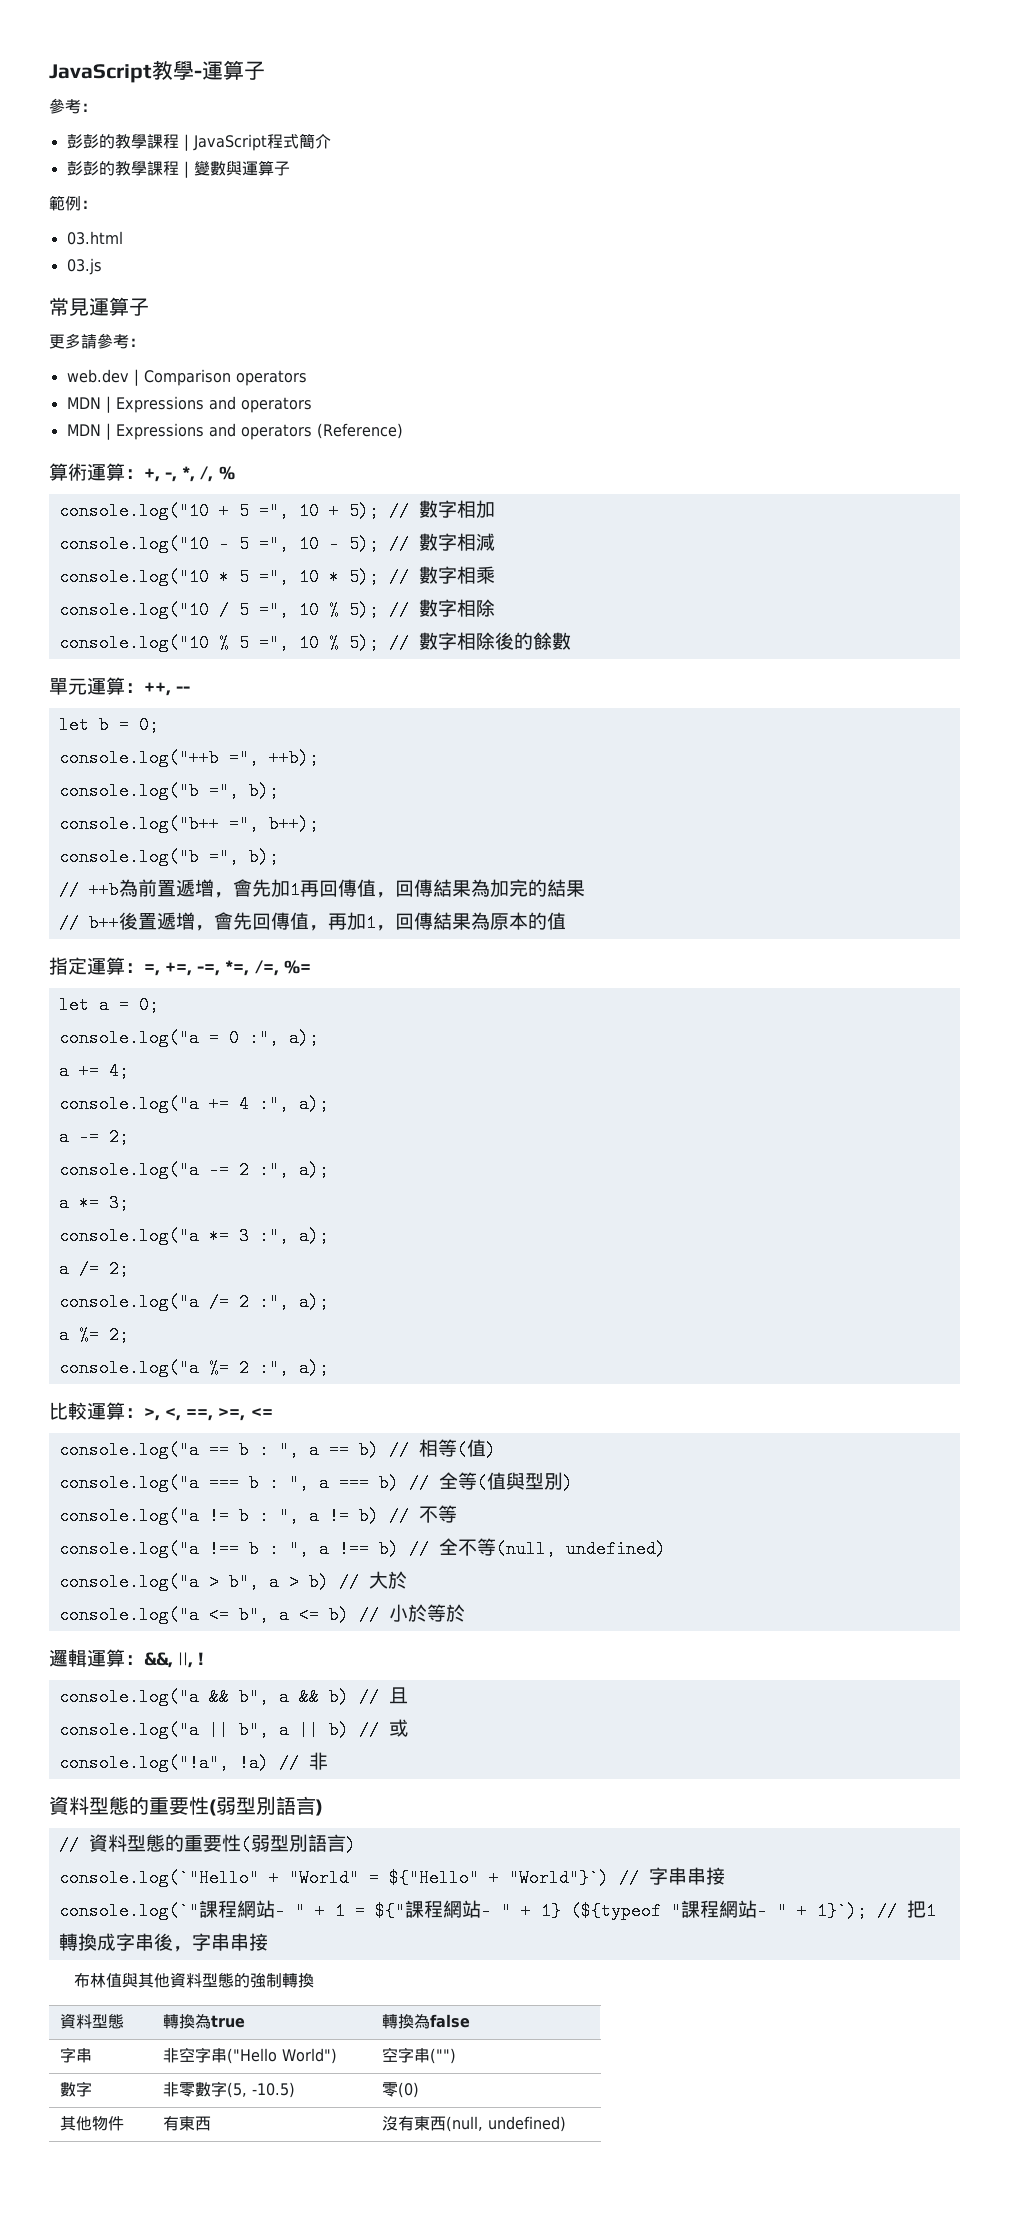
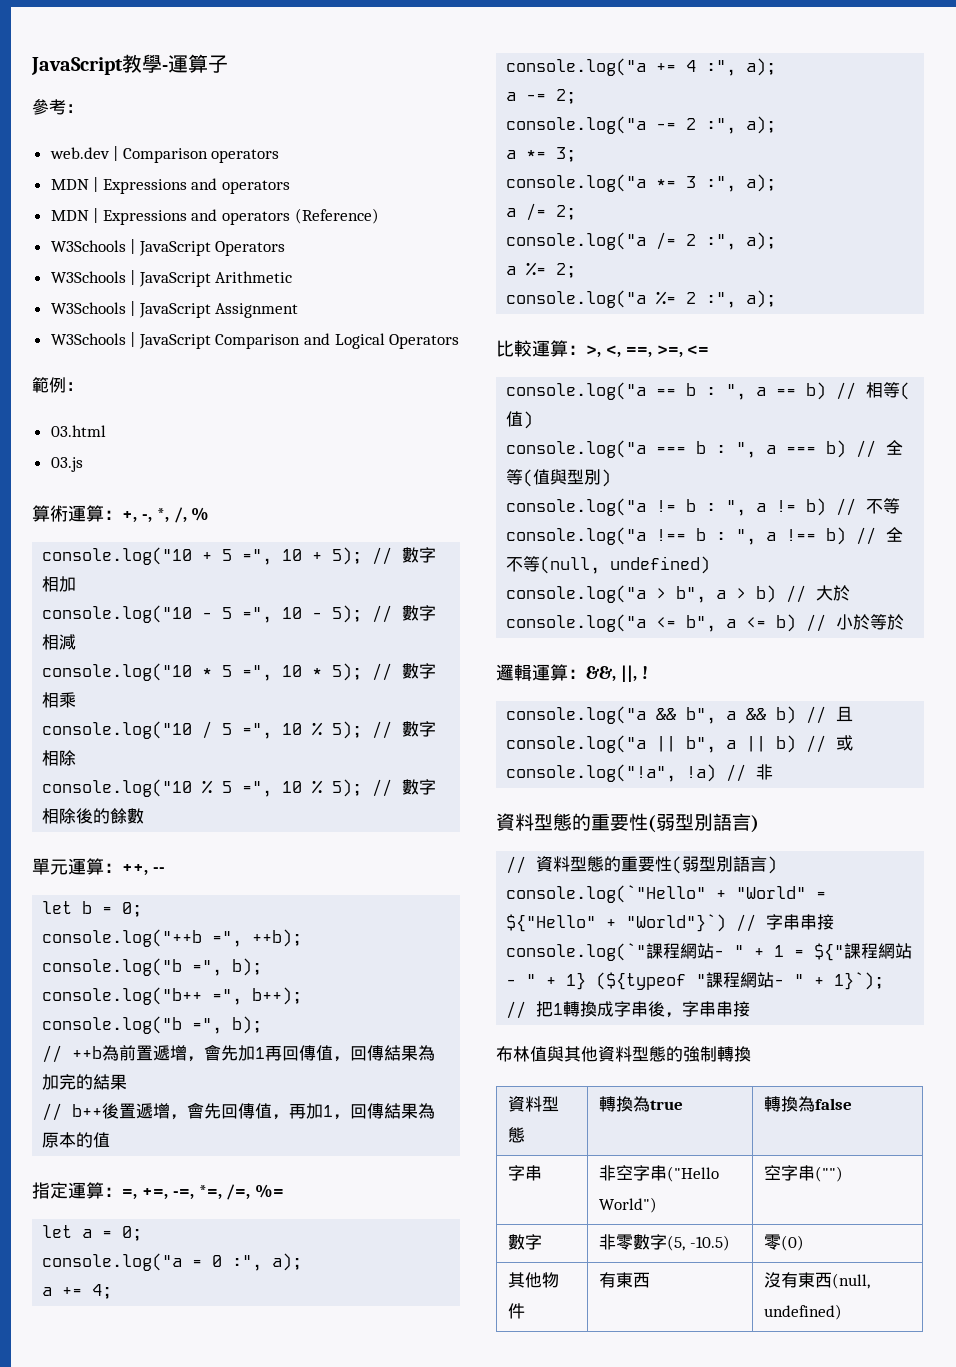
[66,133,331,151] [66,160,290,178] [49,195,97,211] [66,231,123,245] [66,258,102,275] [49,297,149,316] [49,333,145,349] // 彭彭的教學課程 | JavaScript程式簡介 // 彭彭的教學課程 | 變數與運算子 // 範例： // 03.html // 03.js // 常見運算子 // 更多請參考： -> (83, 108) none
(403, 431) none -> [50,239,286,256] [50,270,293,287] [50,301,299,318] [50,332,460,349] [32,377,83,393] [50,425,106,437] [50,457,83,472] // W3Schools | JavaScript Operators // W3Schools | JavaScript Arithmetic // W3Schools | JavaScript Assignment // W3Schools | JavaScript Comparison and Logical Operators // 範例： // 03.html // 03.js

